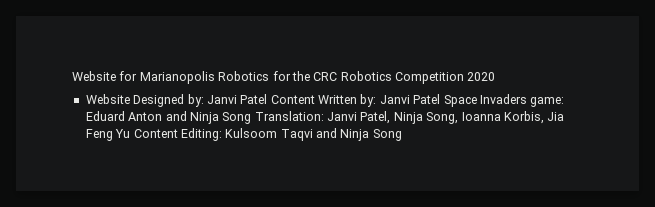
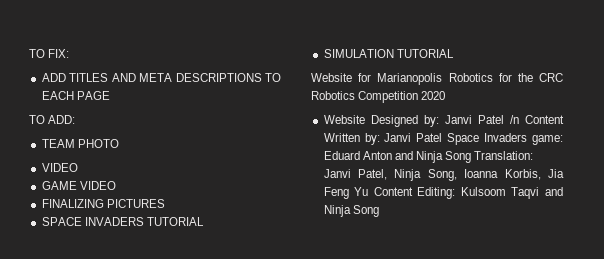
(72, 76) none -> [29,49,70,58] [41,73,281,82] [41,91,110,100] [29,115,76,124] [41,139,119,148] [41,163,78,172] [41,181,116,190] [41,199,165,208] [41,217,204,226] [323,49,454,58] TO FIX: // ADD TITLES AND META DESCRIPTIONS TO EACH PAGE // TO ADD: // TEAM PHOTO // VIDEO // GAME VIDEO // FINALIZING PICTURES // SPACE INVADERS TUTORIAL // SIMULATION TUTORIAL //
(268, 99) none -> [509,115,519,124] /n

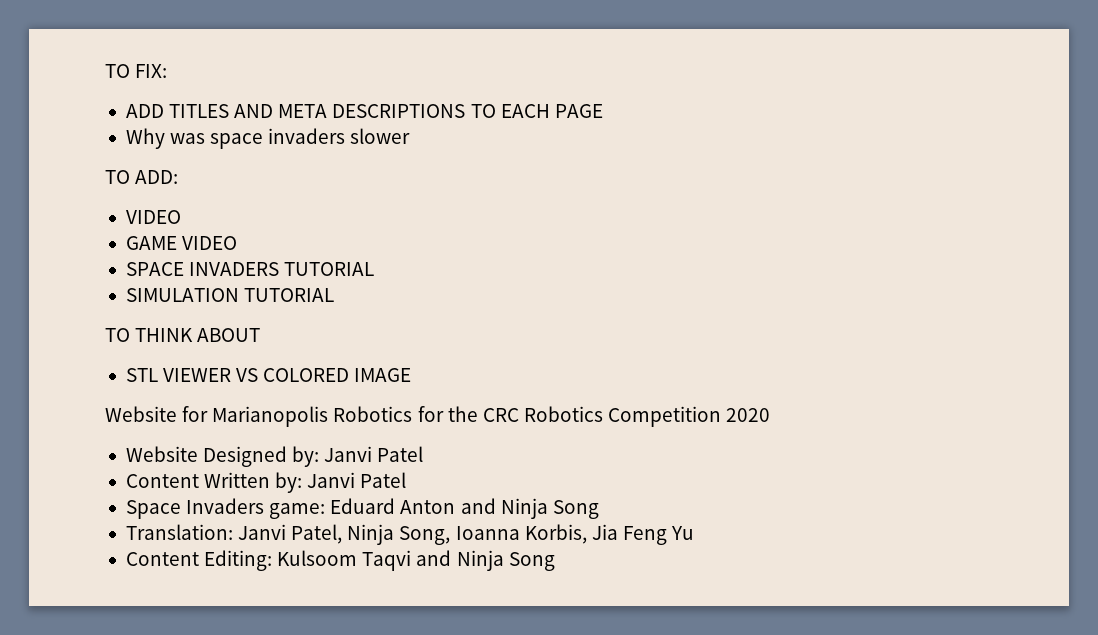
(110, 95) none -> [125,128,411,149] // Why was space invaders slower
[41,139,119,148] // TEAM PHOTO -> (179, 177) none
[41,199,165,208] // FINALIZING PICTURES -> (238, 243) none
(454, 53) none -> [105,328,261,342] [125,368,412,382] // TO THINK ABOUT // STL VIEWER VS COLORED IMAGE
[509,115,519,124] /n -> (424, 454) //
(443, 137) none -> (407, 480) //
(472, 157) none -> (599, 509) //
(369, 191) none -> (695, 533) //

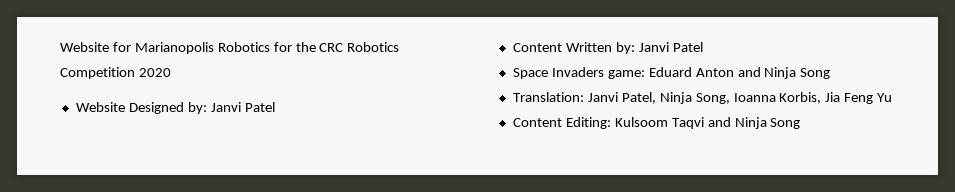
[105,64,168,78] [125,104,603,118] [125,128,411,149] [105,170,179,184] [125,210,181,224] [125,236,238,250] [125,262,375,276] [125,288,335,302] [105,328,261,342] [125,368,412,382] TO FIX: // ADD TITLES AND META DESCRIPTIONS TO EACH PAGE // Why was space invaders slower // TO ADD: // VIDEO // GAME VIDEO // SPACE INVADERS TUTORIAL // SIMULATION TUTORIAL // TO THINK ABOUT // STL VIEWER VS COLORED IMAGE // -> (60, 47) none

